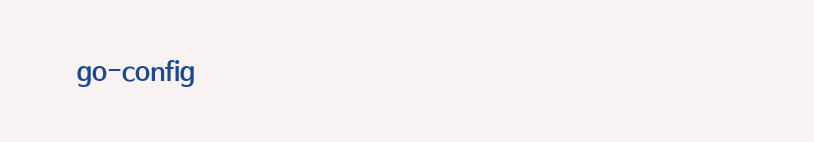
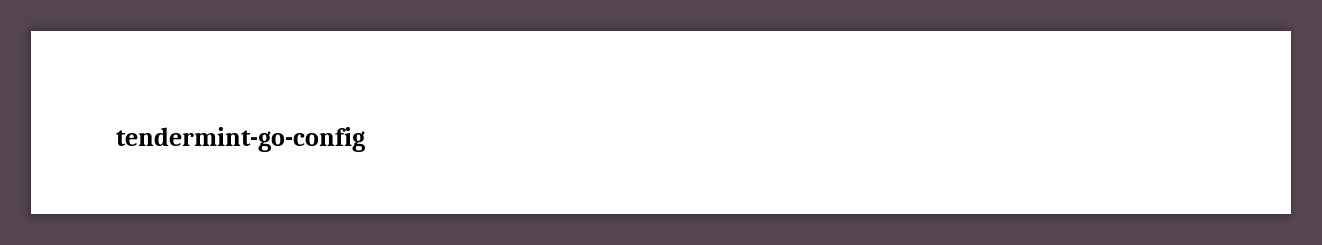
[77,60,195,87] go-config -> [116,127,365,152] tendermint-go-config

